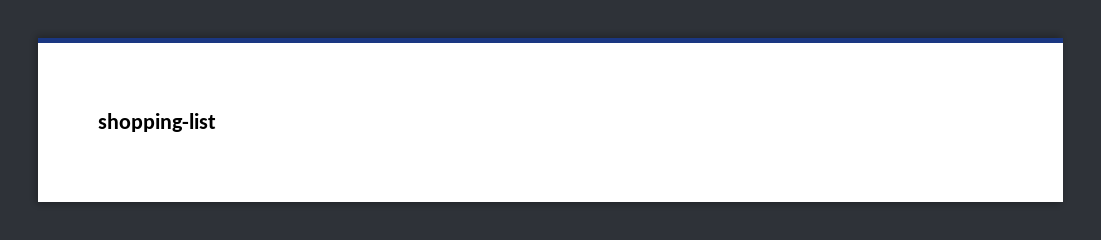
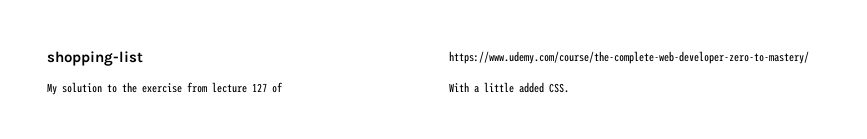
(216, 122) none -> [47,82,283,95] [449,51,809,64] [449,82,569,93] // My solution to the exercise from lecture 127 of https://www.udemy.com/course/the-complete-web-developer-zero-to-mastery/ // With a little added CSS.

